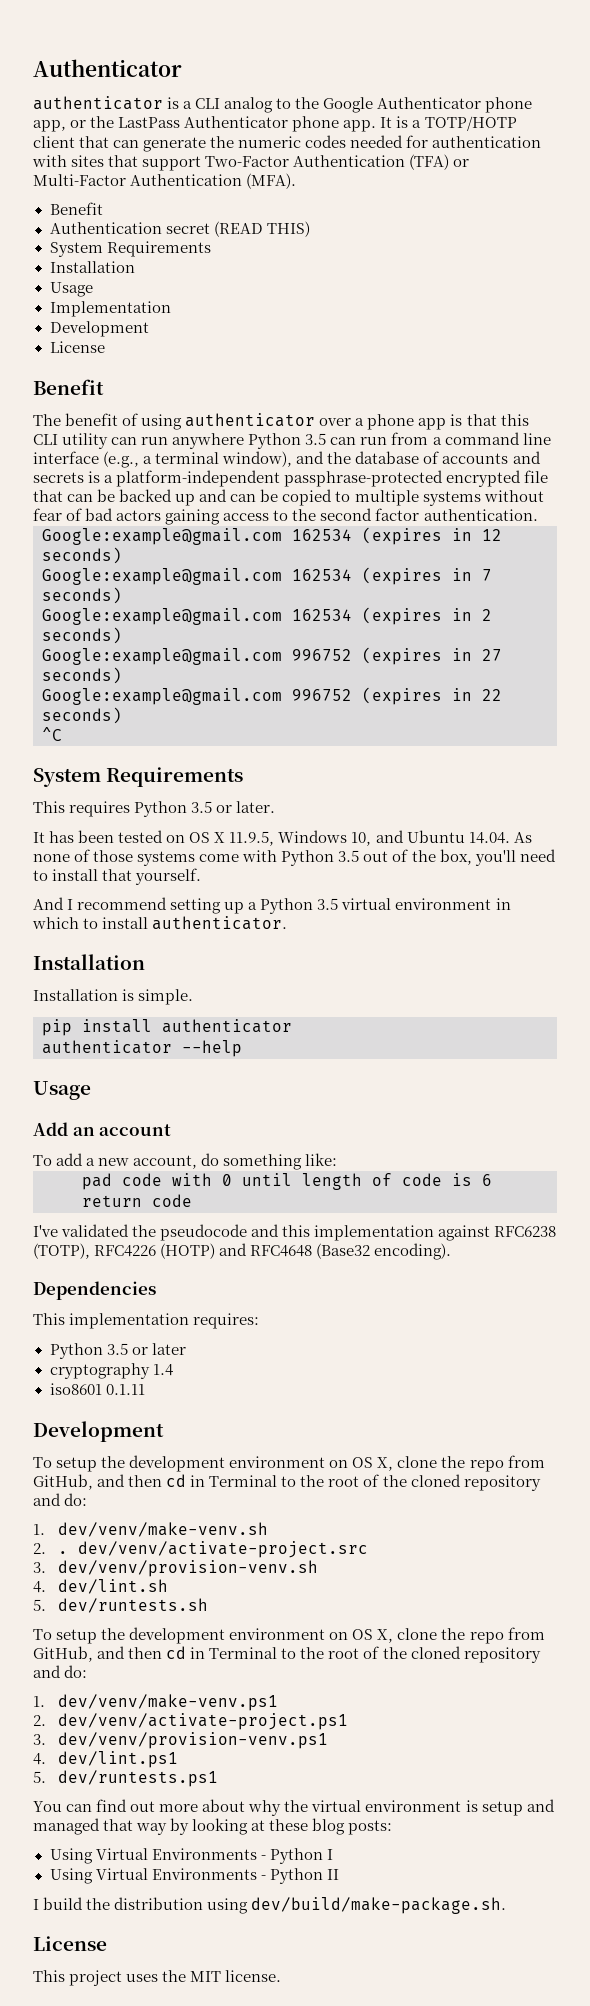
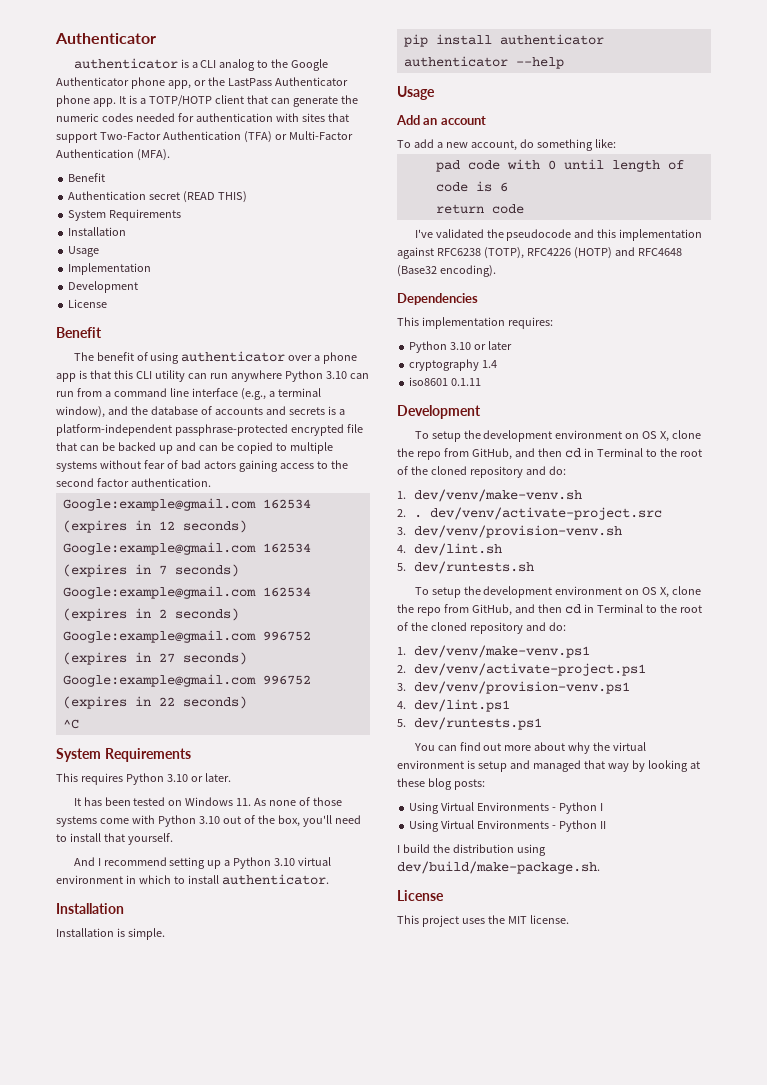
[305,433,327,445] 3.5 -> [325,371,347,379] 3.10
[191,801,213,813] 3.5 -> [166,774,188,782] 3.10
[189,830,510,846] OS X 11.9.5, Windows 10, and Ubuntu 14.04. -> [185,797,252,806] Windows 11.
[338,850,360,862] 3.5 -> [198,816,220,824] 3.10
[317,898,339,910] 3.5 -> [274,858,296,866] 3.10
[106,1343,128,1355] 3.5 -> [450,342,472,350] 3.10

